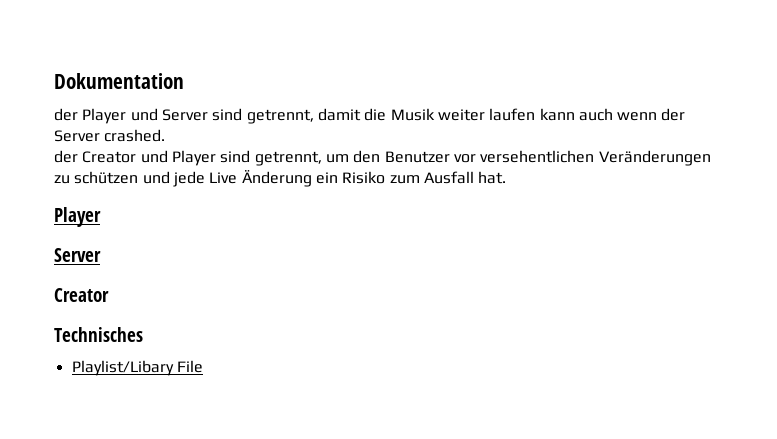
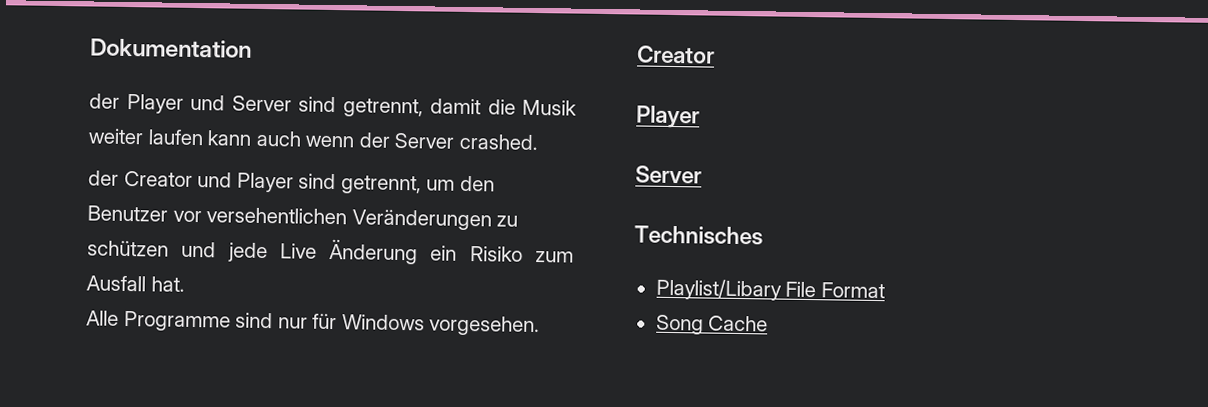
(507, 177) none -> [86,310,541,337] [637,45,715,64] // Alle Programme sind nur für Windows vorgesehen. // Creator
[54,288,109,302] // Creator -> (702, 174) none
(203, 366) none -> [820,282,885,299] [655,314,769,335] Format // Song Cache

